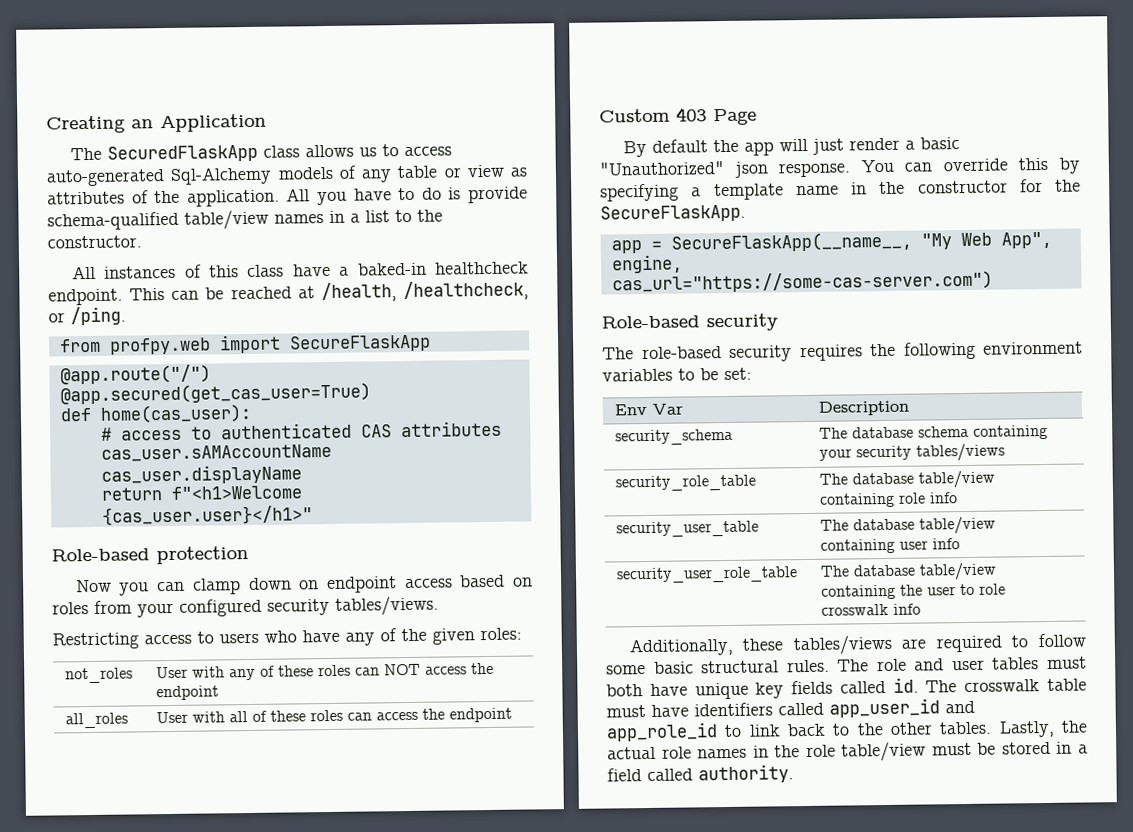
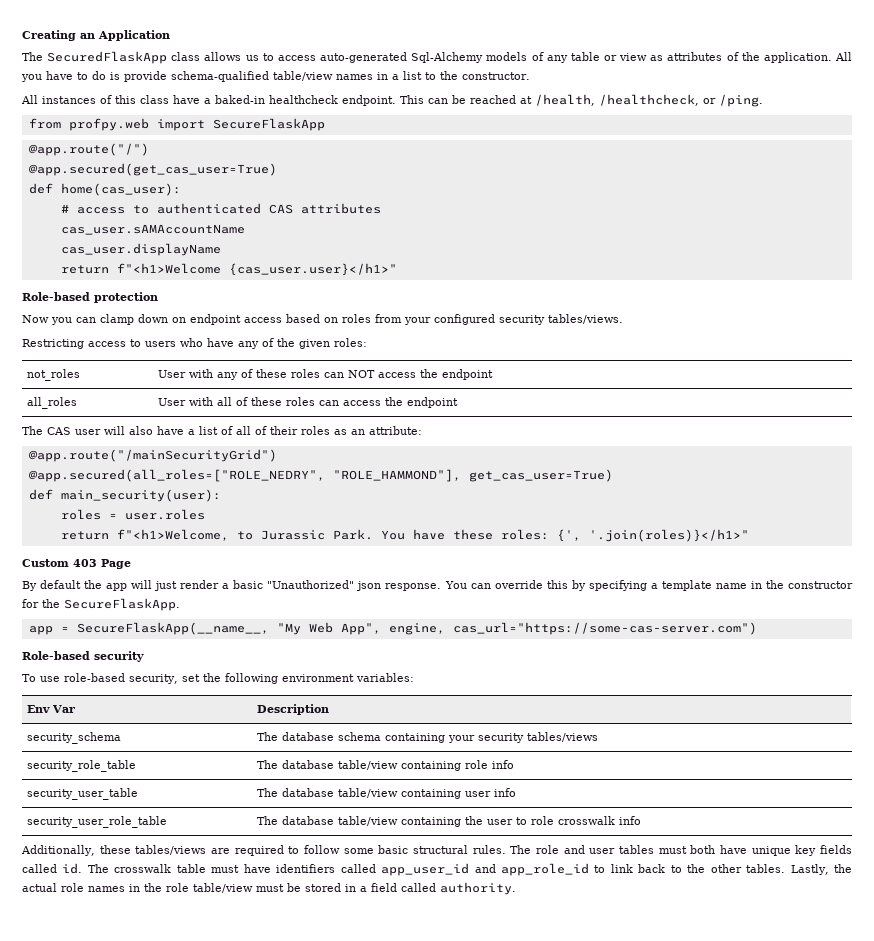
(512, 715) none -> [22,426,422,435] [28,449,277,462] [28,469,613,482] [28,489,221,502] [60,509,205,520] [60,529,749,542] // The CAS user will also have a list of all of their roles as an attribute: // @app.route("/mainSecurityGrid") // @app.secured(all_roles=["ROLE_NEDRY", "ROLE_HAMMOND"], get_cas_user=True) // def main_security(user): // roles = user.roles // return f"<h1>Welcome, to Jurassic Park. You have these roles: {', '.join(roles)}</h1>"
[602,341,1083,362] [602,367,752,382] The role-based security requires the following environment variables to be set: -> [22,673,414,684] To use role-based security, set the following environment variables:

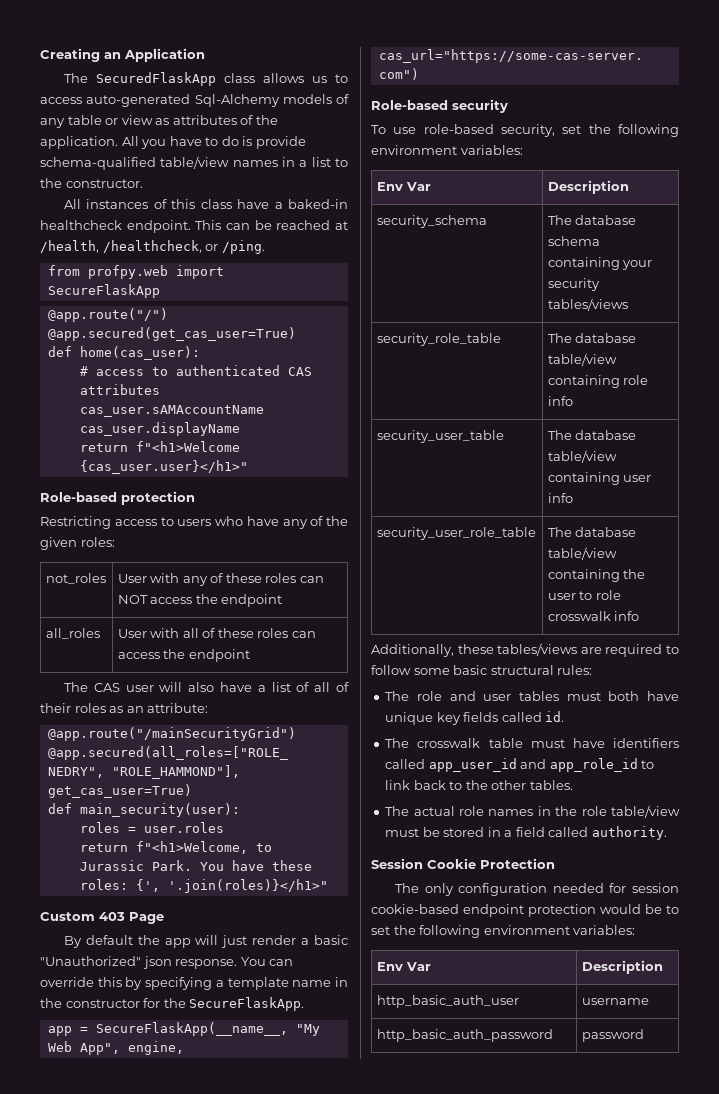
[22,314,623,325] // Now you can clamp down on endpoint access based on roles from your configured security tables/views. -> (195, 498) none
[472,845,506,854] rules. -> [557,665,593,675] rules: //
(83, 868) none -> (565, 716) //
[790,864,852,875] Lastly, the -> [385,806,410,816] // The
(516, 888) none -> [371,858,555,869] [394,883,679,896] [371,904,679,917] [371,925,636,938] [376,962,431,971] [581,960,663,974] [376,995,519,1008] [581,998,649,1005] [376,1029,553,1042] [581,1029,644,1042] // Session Cookie Protection // The only configuration needed for session cookie-based endpoint protection would be to set the following environment variables: // Env Var | Description // http_basic_auth_user | username // http_basic_auth_password | password

